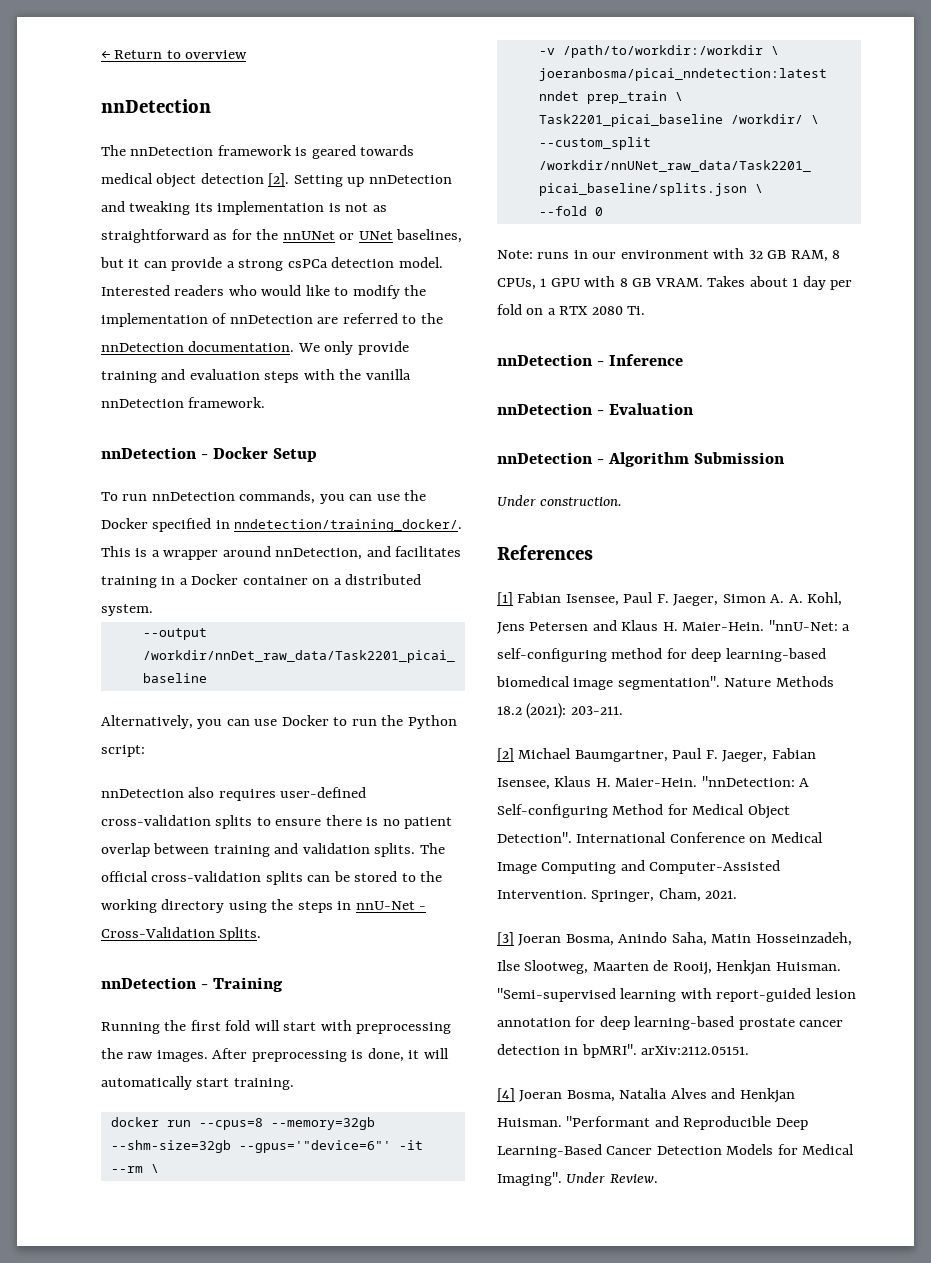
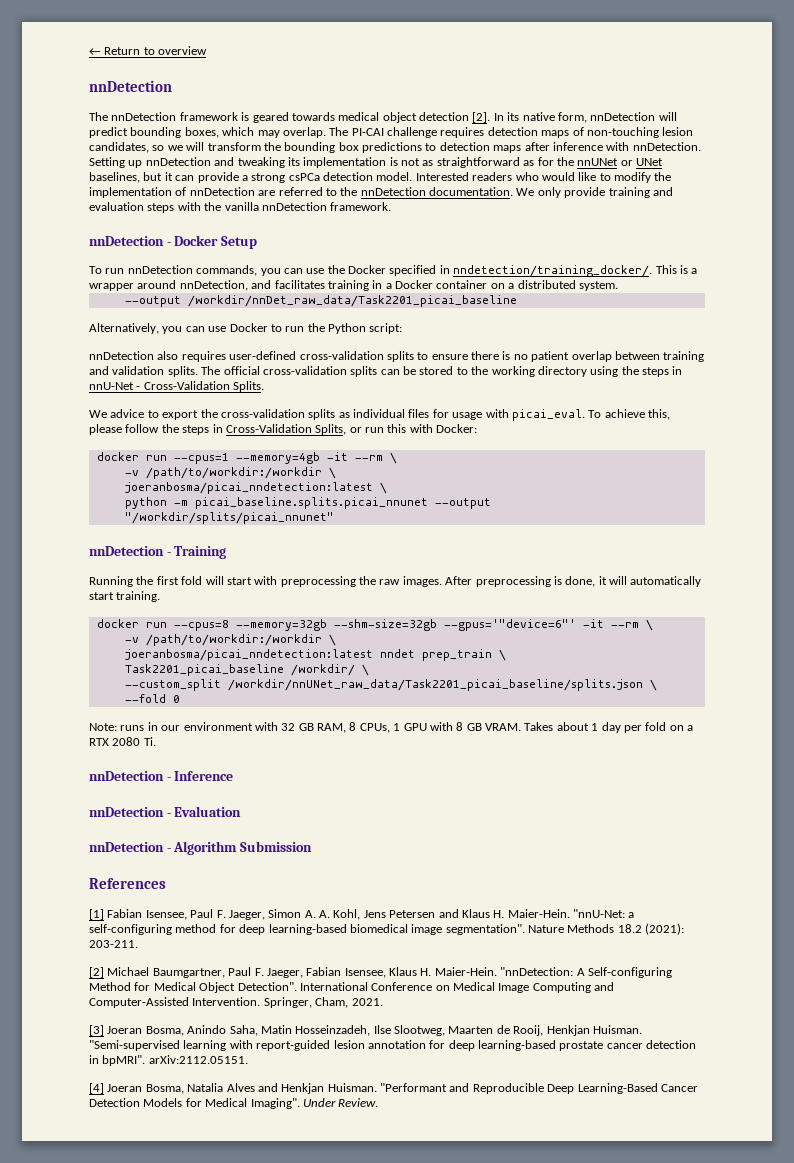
(290, 180) none -> [493,112,677,123] [89,127,694,138] [89,142,701,153] In its native form, nnDetection will predict bounding boxes, which may overlap. The PI-CAI challenge requires detection maps of non-touching lesion candidates, so we will transform the bounding box predictions to detection maps after inference with nnDetection.
(262, 934) none -> [89,409,670,421] [89,424,478,435] [96,452,397,464] [124,467,336,479] [124,482,387,494] [124,497,491,509] [124,512,334,524] // We advice to export the cross-validation splits as individual files for usage with picai_eval. To achieve this, please follow the steps in Cross-Validation Splits, or run this with Docker: // docker run --cpus=1 --memory=4gb -it --rm \ // -v /path/to/workdir:/workdir \ // joeranbosma/picai_nndetection:latest \ // python -m picai_baseline.splits.picai_nnunet --output "/workdir/splits/picai_nnunet"
[497,495,623,506] // Under construction. -> (312, 846) none

